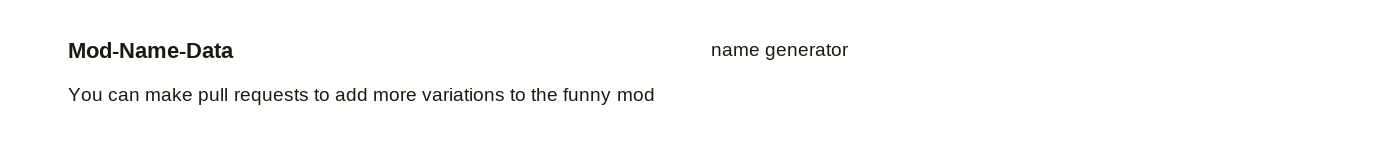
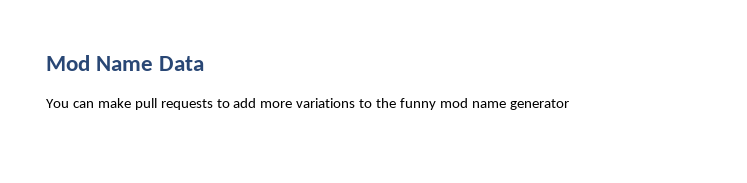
[68,42,234,58] Mod-Name-Data -> [46,55,205,71] Mod Name Data

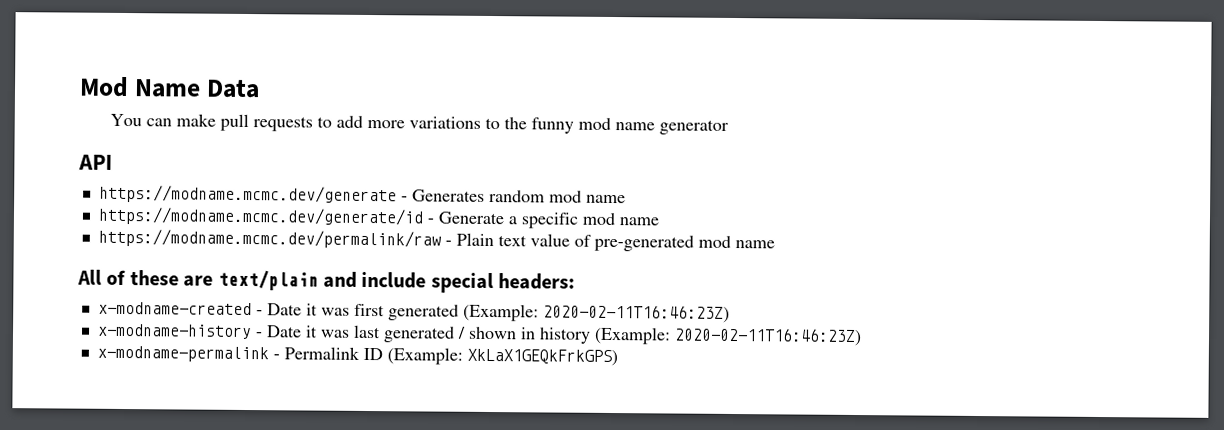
(569, 104) none -> [78,154,113,170] [98,184,626,205] [97,206,659,229] [97,228,775,252] [77,269,576,294] [97,301,730,323] [96,323,862,347] [96,345,618,367] // API // https://modname.mcmc.dev/generate - Generates random mod name // https://modname.mcmc.dev/generate/id - Generate a specific mod name // https://modname.mcmc.dev/permalink/raw - Plain text value of pre-generated mod name // All of these are text/plain and include special headers: // x-modname-created - Date it was first generated (Example: 2020-02-11T16:46:23Z) // x-modname-history - Date it was last generated / shown in history (Example: 2020-02-11T16:46:23Z) // x-modname-permalink - Permalink ID (Example: XkLaX1GEQkFrkGPS)

